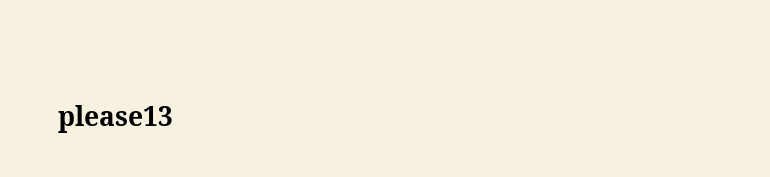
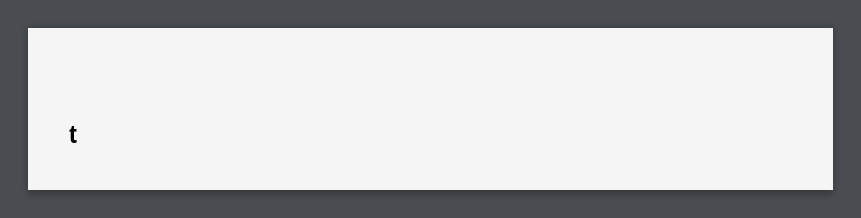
[58,105,173,133] please13 -> [69,126,77,143] t

